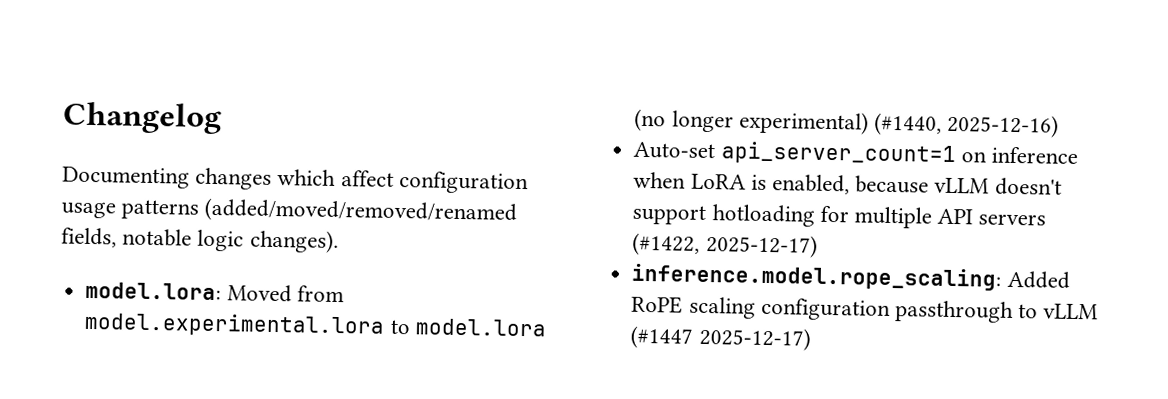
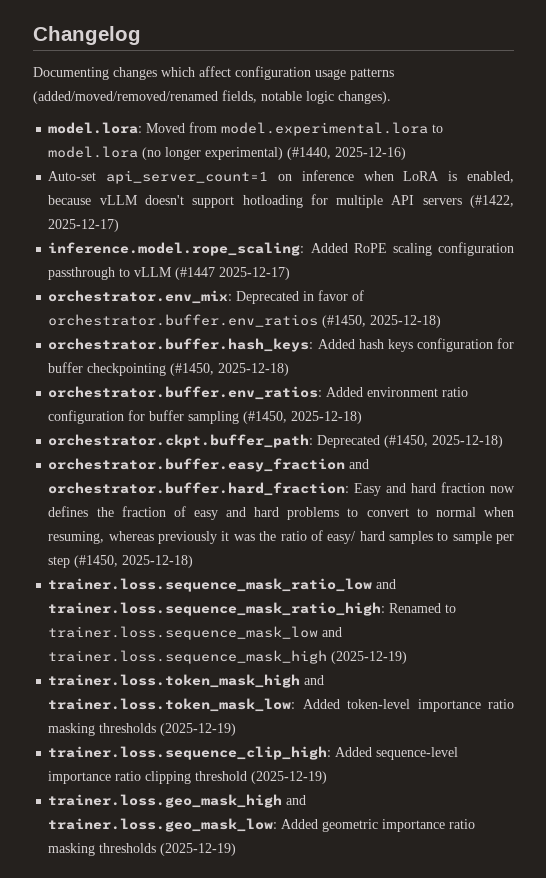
(811, 338) none -> [48,290,365,304] [48,314,442,328] [48,338,514,352] [48,362,290,376] [48,386,469,400] [48,410,363,424] [48,434,504,448] [48,458,370,472] [48,482,515,496] [48,506,514,520] [48,530,515,544] [48,555,194,568] [48,578,397,592] [48,602,457,616] [48,626,343,640] [48,650,408,664] [48,674,325,688] [48,698,514,712] [48,723,237,736] [48,746,459,760] [48,771,328,784] [48,794,307,808] [48,818,476,832] [48,843,237,856] // orchestrator.env_mix: Deprecated in favor of orchestrator.buffer.env_ratios (#1450, 2025-12-18) // orchestrator.buffer.hash_keys: Added hash keys configuration for buffer checkpointing (#1450, 2025-12-18) // orchestrator.buffer.env_ratios: Added environment ratio configuration for buffer sampling (#1450, 2025-12-18) // orchestrator.ckpt.buffer_path: Deprecated (#1450, 2025-12-18) // orchestrator.buffer.easy_fraction and orchestrator.buffer.hard_fraction: Easy and hard fraction now defines the fraction of easy and hard problems to convert to normal when resuming, whereas previously it was the ratio of easy/ hard samples to sample per step (#1450, 2025-12-18) // trainer.loss.sequence_mask_ratio_low and trainer.loss.sequence_mask_ratio_high: Renamed to trainer.loss.sequence_mask_low and trainer.loss.sequence_mask_high (2025-12-19) // trainer.loss.token_mask_high and trainer.loss.token_mask_low: Added token-level importance ratio masking thresholds (2025-12-19) // trainer.loss.sequence_clip_high: Added sequence-level importance ratio clipping threshold (2025-12-19) // trainer.loss.geo_mask_high and trainer.loss.geo_mask_low: Added geometric importance ratio masking thresholds (2025-12-19)

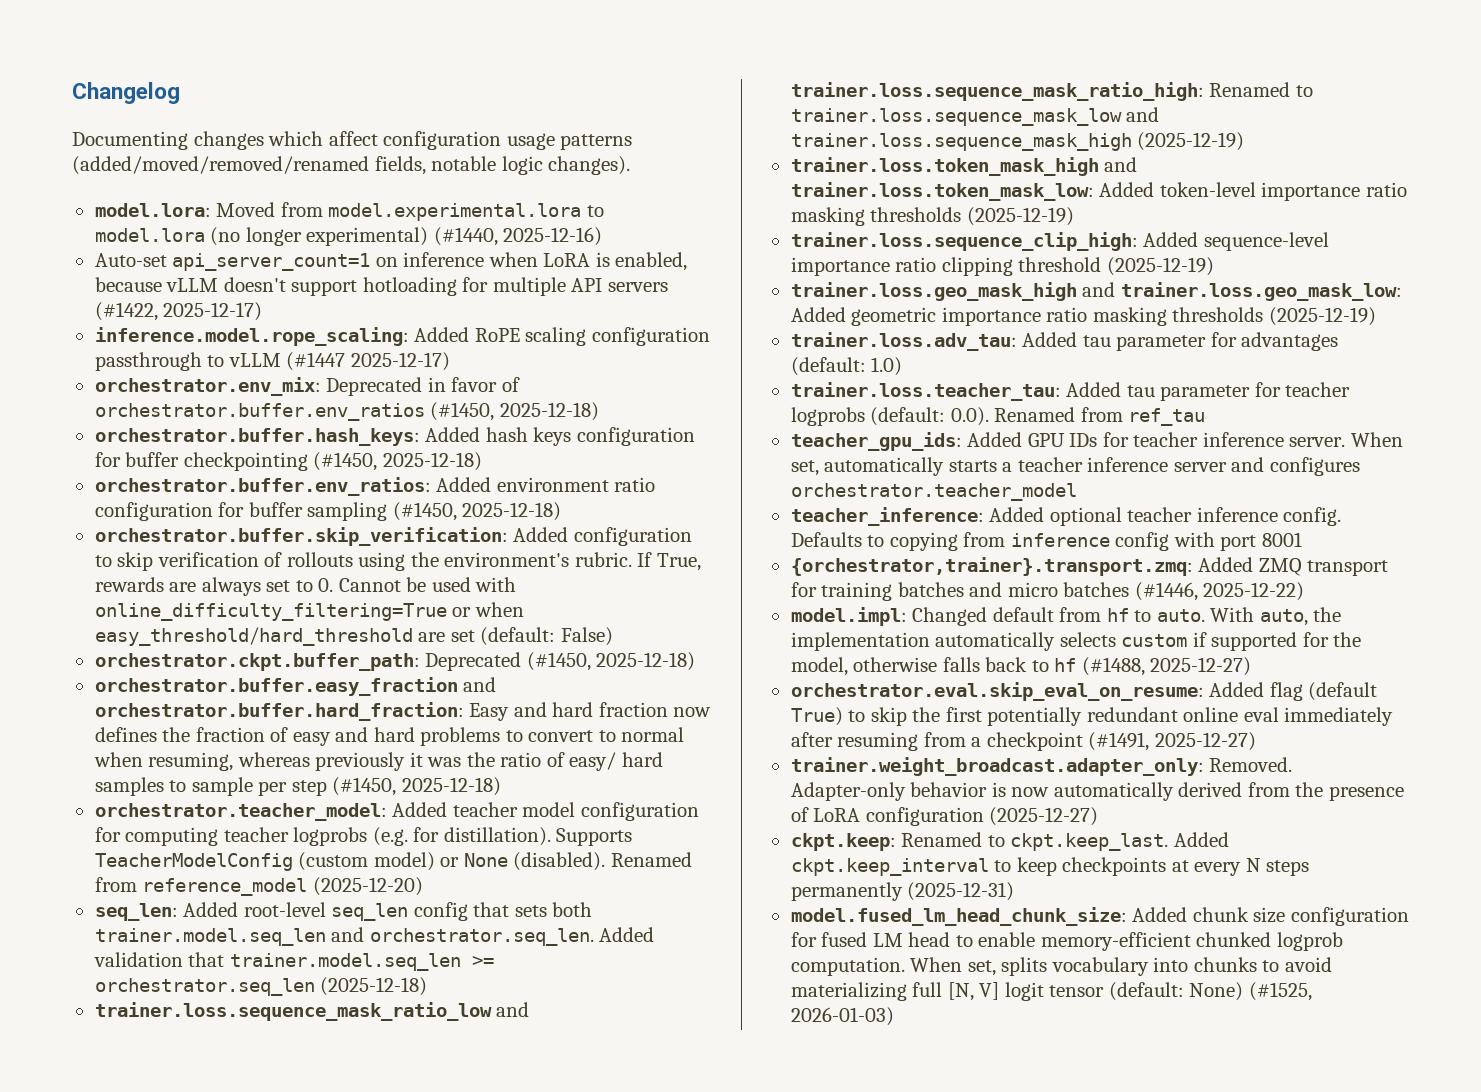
(363, 417) none -> [94,527,692,546] [94,552,701,571] [94,577,517,596] [94,602,524,621] [94,627,613,646] // orchestrator.buffer.skip_verification: Added configuration to skip verification of rollouts using the environment's rubric. If True, rewards are always set to 0. Cannot be used with online_difficulty_filtering=True or when easy_threshold/hard_threshold are set (default: False)
(194, 561) none -> [94,802,699,821] [94,827,633,846] [94,852,692,871] [94,877,423,896] [94,902,593,921] [94,927,655,946] [93,952,494,971] [94,977,428,996] // orchestrator.teacher_model: Added teacher model configuration for computing teacher logprobs (e.g. for distillation). Supports TeacherModelConfig (custom model) or None (disabled). Renamed from reference_model (2025-12-20) // seq_len: Added root-level seq_len config that sets both trainer.model.seq_len and orchestrator.seq_len. Added validation that trainer.model.seq_len >= orchestrator.seq_len (2025-12-18)
(237, 849) none -> [790,332,1339,351] [790,357,903,376] [790,382,1351,401] [790,407,1206,426] [790,432,1403,451] [790,457,1360,476] [790,483,1077,501] [790,507,1342,526] [790,532,1302,551] [790,557,1389,576] [790,582,1305,601] [790,607,1342,626] [790,632,1362,651] [790,657,1252,676] [790,682,1378,701] [790,707,1394,726] [790,732,1256,751] [790,757,1293,776] [790,782,1404,801] [790,807,1099,826] [790,832,1229,851] [790,857,1310,876] [790,882,1015,901] [790,907,1409,926] [790,932,1343,951] [790,957,1332,976] [790,982,1312,1001] [790,1007,894,1026] // trainer.loss.adv_tau: Added tau parameter for advantages (default: 1.0) // trainer.loss.teacher_tau: Added tau parameter for teacher logprobs (default: 0.0). Renamed from ref_tau // teacher_gpu_ids: Added GPU IDs for teacher inference server. When set, automatically starts a teacher inference server and configures orchestrator.teacher_model // teacher_inference: Added optional teacher inference config. Defaults to copying from inference config with port 8001 // {orchestrator,trainer}.transport.zmq: Added ZMQ transport for training batches and micro batches (#1446, 2025-12-22) // model.impl: Changed default from hf to auto. With auto, the implementation automatically selects custom if supported for the model, otherwise falls back to hf (#1488, 2025-12-27) // orchestrator.eval.skip_eval_on_resume: Added flag (default True) to skip the first potentially redundant online eval immediately after resuming from a checkpoint (#1491, 2025-12-27) // trainer.weight_broadcast.adapter_only: Removed. Adapter-only behavior is now automatically derived from the presence of LoRA configuration (2025-12-27) // ckpt.keep: Renamed to ckpt.keep_last. Added ckpt.keep_interval to keep checkpoints at every N steps permanently (2025-12-31) // model.fused_lm_head_chunk_size: Added chunk size configuration for fused LM head to enable memory-efficient chunked logprob computation. When set, splits vocabulary into chunks to avoid materializing full [N, V] logit tensor (default: None) (#1525, 2026-01-03)

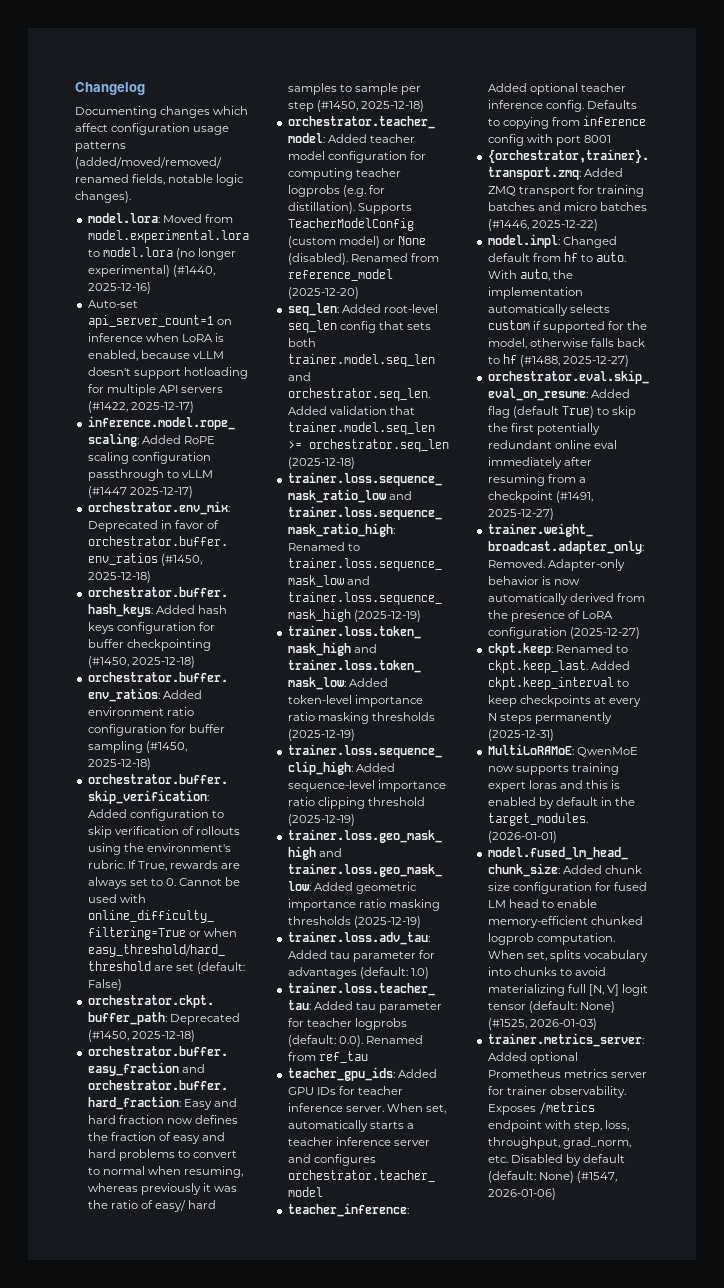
(1015, 891) none -> [487,744,638,757] [487,763,619,775] [487,780,621,792] [487,797,636,809] [487,813,588,826] [487,831,557,843] // MultiLoRAMoE: QwenMoE now supports training expert loras and this is enabled by default in the target_modules. (2026-01-01)
(894, 1016) none -> [487,1033,644,1047] [487,1052,578,1064] [487,1069,647,1078] [487,1086,626,1098] [487,1102,595,1115] [487,1120,629,1132] [487,1137,631,1149] [487,1154,625,1166] [487,1171,617,1183] [487,1188,556,1200] // trainer.metrics_server: Added optional Prometheus metrics server for trainer observability. Exposes /metrics endpoint with step, loss, throughput, grad_norm, etc. Disabled by default (default: None) (#1547, 2026-01-06)

